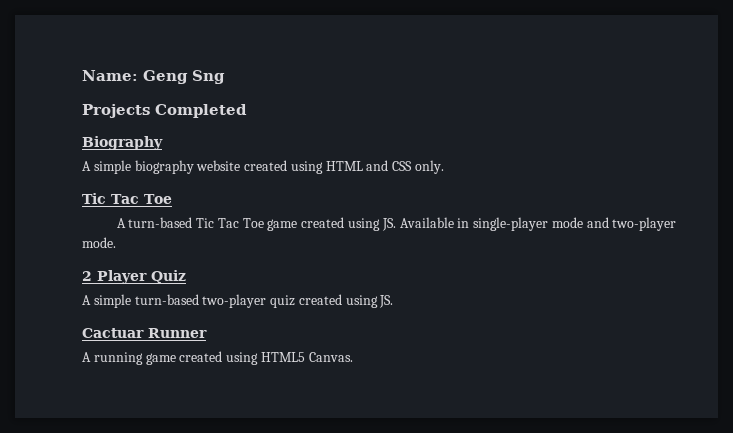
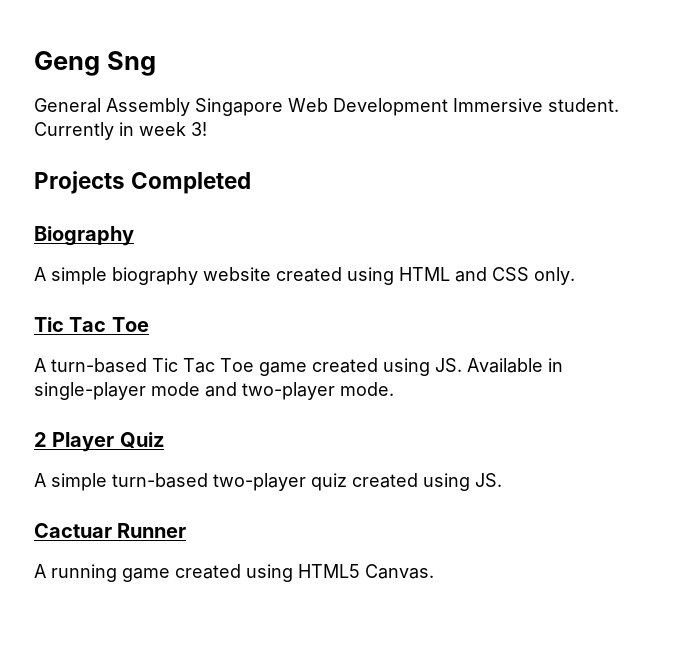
[82,70,138,81] Name: -> (34, 63) none
(225, 77) none -> [34,98,619,116] [34,122,207,140] // General Assembly Singapore Web Development Immersive student. Currently in week 3!

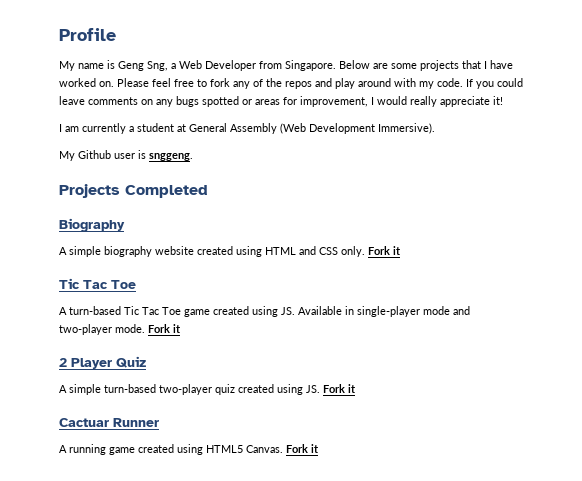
[34,51,156,76] [34,98,619,116] [34,122,207,140] Geng Sng // General Assembly Singapore Web Development Immersive student. Currently in week 3! -> [59,28,116,41] [59,60,513,71] [59,78,523,89] [59,96,503,107] [59,123,435,134] [59,150,193,161] Profile // My name is Geng Sng, a Web Developer from Singapore. Below are some projects that I have worked on. Please feel free to fork any of the repos and play around with my code. If you could leave comments on any bugs spotted or areas for improvement, I would really appreciate it! // I am currently a student at General Assembly (Web Development Immersive). // My Github user is snggeng.
(575, 276) none -> [368,246,401,255] Fork it
(394, 389) none -> [148,324,181,333] Fork it
(502, 480) none -> [323,384,356,393] Fork it
(434, 571) none -> [286,444,319,453] Fork it

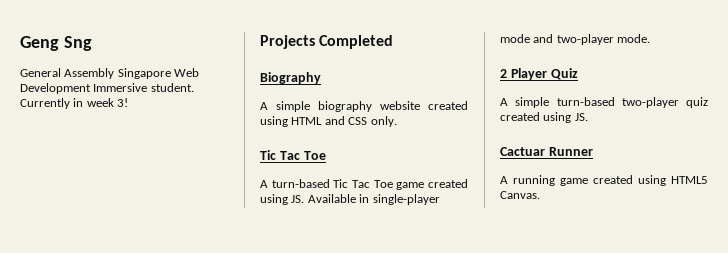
[59,28,116,41] [59,60,513,71] [59,78,523,89] [59,96,503,107] [59,123,435,134] [59,150,193,161] Profile // My name is Geng Sng, a Web Developer from Singapore. Below are some projects that I have worked on. Please feel free to fork any of the repos and play around with my code. If you could leave comments on any bugs spotted or areas for improvement, I would really appreciate it! // I am currently a student at General Assembly (Web Development Immersive). // My Github user is snggeng. -> [20,36,92,51] [20,68,200,79] [20,83,194,94] [20,98,129,109] Geng Sng // General Assembly Singapore Web Development Immersive student. Currently in week 3!
[368,246,401,255] Fork it -> (397, 121) none
[148,324,181,333] Fork it -> (651, 38) none
[323,384,356,393] Fork it -> (588, 117) none
[286,444,319,453] Fork it -> (540, 195) none

